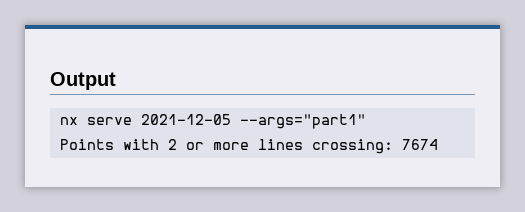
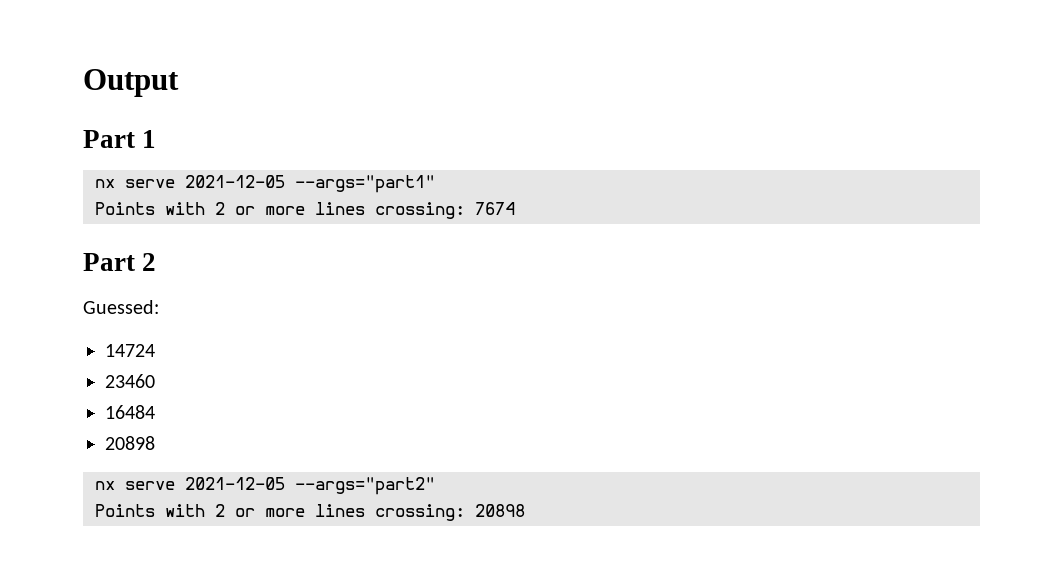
(116, 81) none -> [83,130,157,148] // Part 1
(438, 144) none -> [83,253,157,271] [83,300,159,314] [105,344,155,357] [105,374,155,388] [105,405,155,419] [105,436,155,450] [95,477,435,495] [95,504,525,521] // Part 2 // Guessed: // 14724 // 23460 // 16484 // 20898 // nx serve 2021-12-05 --args="part2" // Points with 2 or more lines crossing: 20898

